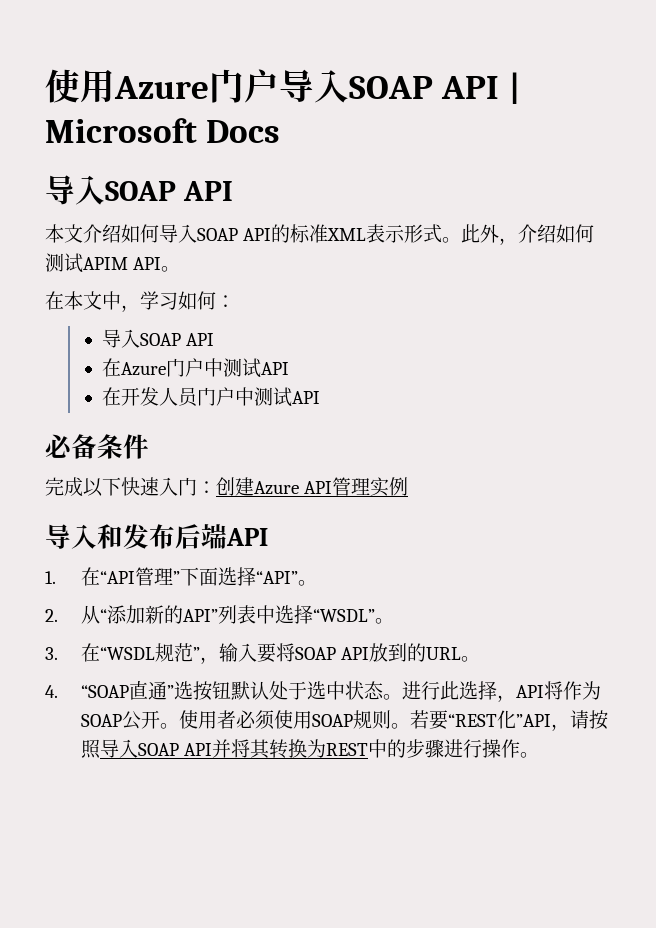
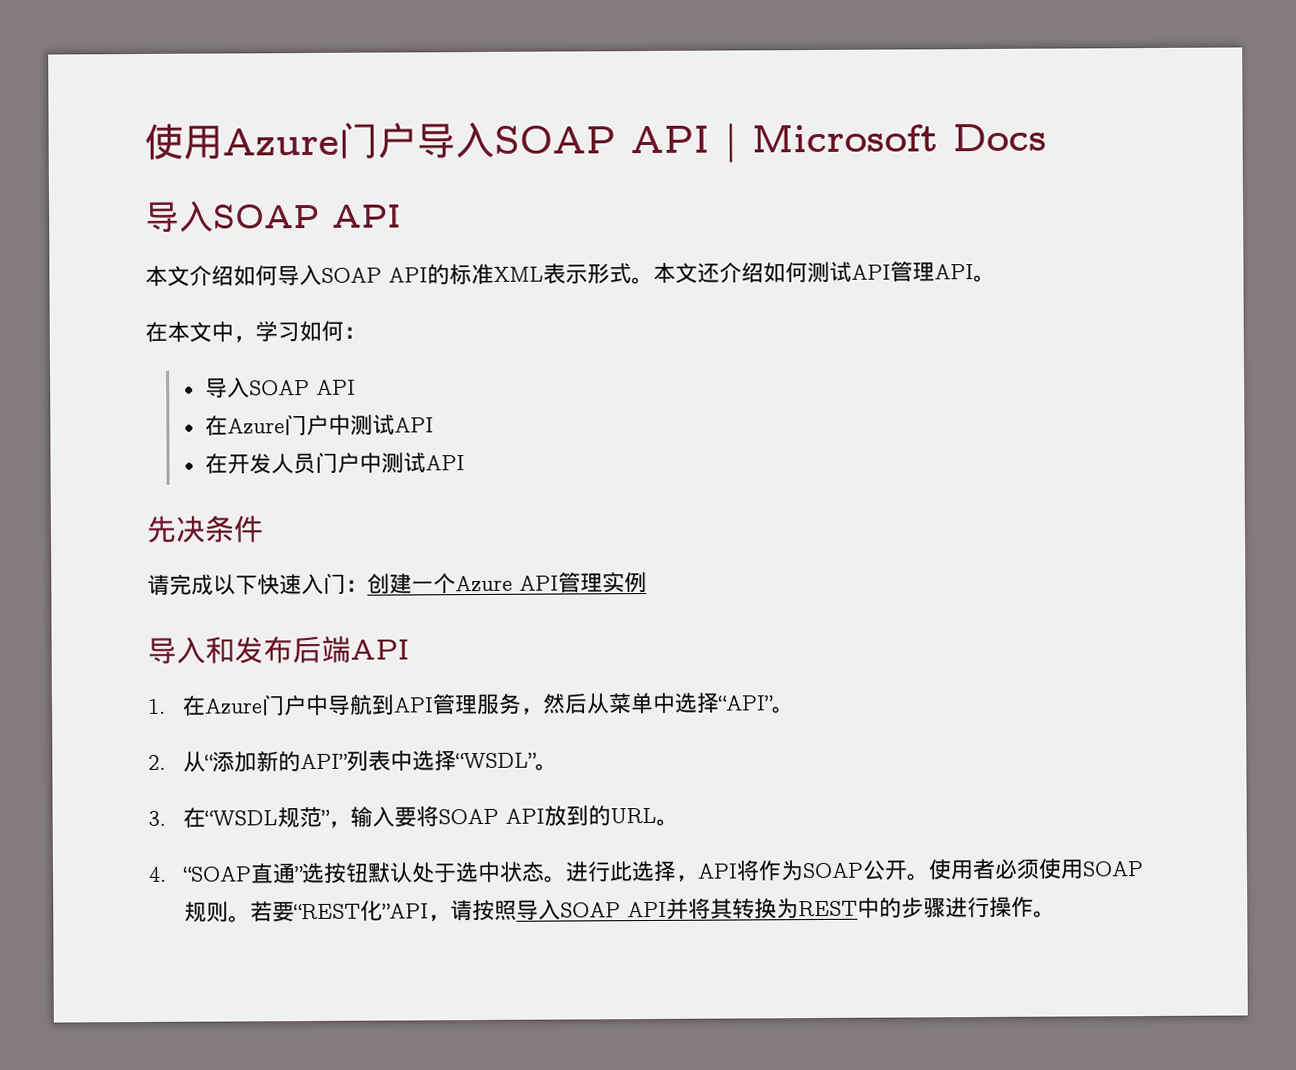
[461,224,519,245] 此外， -> [653,262,720,284] 本文还
[83,257,128,270] APIM -> [851,261,935,282] API管理
[45,434,97,459] 必备 -> [146,515,206,543] 先决
(149, 446) none -> [147,574,170,595] 请
(254, 486) none -> [411,573,456,594] 一个
[99,567,218,586] “API管理”下面 -> [204,692,677,717] Azure门户中导航到API管理服务，然后从菜单中

